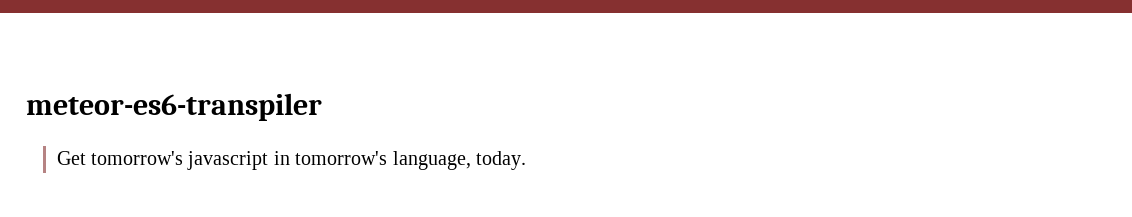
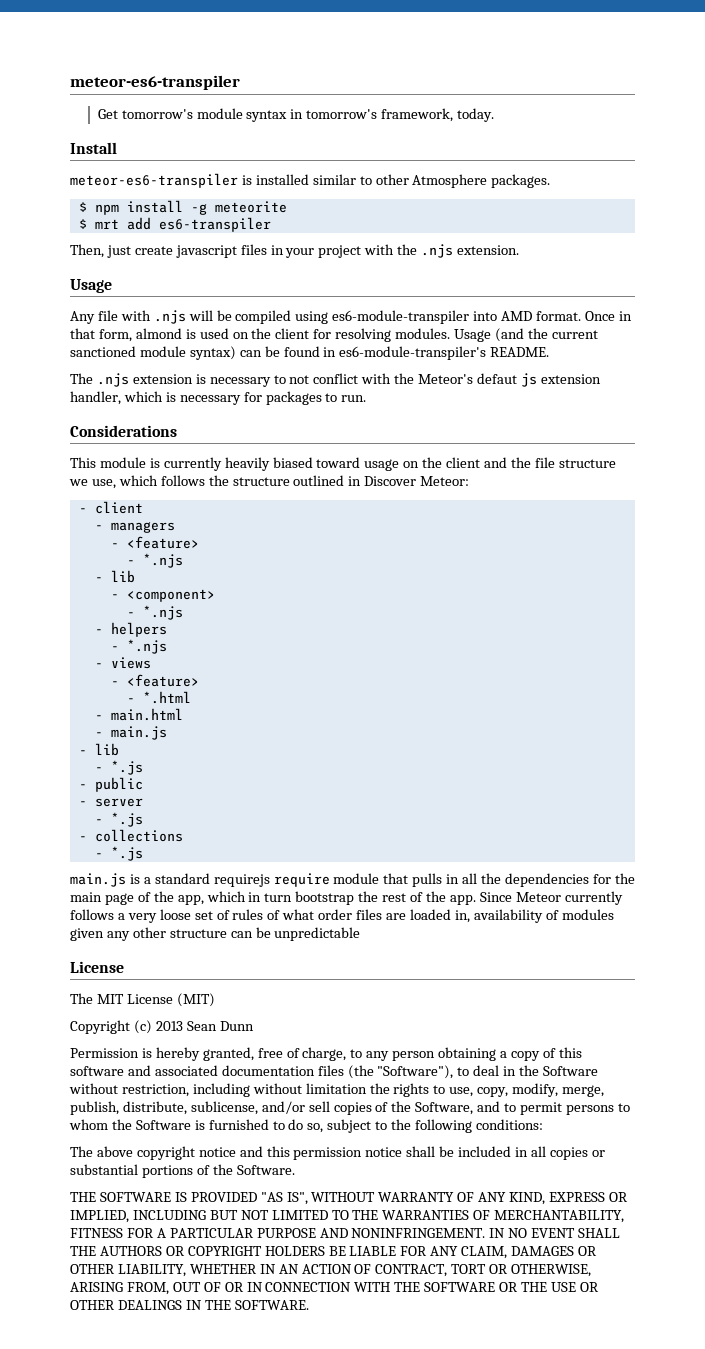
[187,151,269,170] javascript -> [196,108,288,122] module syntax
[392,151,471,170] language, -> [381,108,454,122] framework,
(526, 160) none -> [70,142,117,154] [70,173,551,188] [78,200,287,215] [78,217,271,232] [70,244,520,258] [70,279,112,293] [70,310,632,324] [70,328,598,342] [70,346,550,360] [70,373,601,387] [70,391,367,405] [70,425,177,437] [70,457,616,471] [69,475,470,489] [78,501,143,514] [94,522,175,533] [110,536,199,549] [126,553,183,568] [94,570,135,583] [110,589,215,602] [126,605,183,620] [94,622,167,637] [110,639,167,654] [94,657,151,669] [110,674,199,687] [126,691,191,704] [94,708,183,721] [94,726,167,740] [78,743,119,756] [94,760,143,775] [78,777,143,792] [78,798,143,807] [94,812,143,827] [78,829,183,842] [94,846,143,861] [70,873,635,887] [70,891,623,905] [70,909,614,923] [70,927,361,941] [70,961,124,973] [70,993,215,1007] [70,1020,254,1034] [70,1047,582,1061] [70,1065,599,1079] [69,1083,605,1097] [70,1101,630,1115] [69,1119,543,1133] [70,1146,605,1160] [70,1164,295,1178] [70,1192,628,1205] [70,1210,625,1223] [70,1228,621,1238] [70,1246,598,1259] [70,1264,592,1277] [70,1282,599,1295] [70,1300,309,1310] // Install // meteor-es6-transpiler is installed similar to other Atmosphere packages. // $ npm install -g meteorite // $ mrt add es6-transpiler // Then, just create javascript files in your project with the .njs extension. // Usage // Any file with .njs will be compiled using es6-module-transpiler into AMD format. Once in that form, almond is used on the client for resolving modules. Usage (and the current sanctioned module syntax) can be found in es6-module-transpiler's README. // The .njs extension is necessary to not conflict with the Meteor's defaut js extension handler, which is necessary for packages to run. // Considerations // This module is currently heavily biased toward usage on the client and the file structure we use, which follows the structure outlined in Discover Meteor: // - client // - managers // - <feature> // - *.njs // - lib // - <component> // - *.njs // - helpers // - *.njs // - views // - <feature> // - *.html // - main.html // - main.js // - lib // - *.js // - public // - server // - *.js // - collections // - *.js // main.js is a standard requirejs require module that pulls in all the dependencies for the main page of the app, which in turn bootstrap the rest of the app. Since Meteor currently follows a very loose set of rules of what order files are loaded in, availability of modules given any other structure can be unpredictable // License // The MIT License (MIT) // Copyright (c) 2013 Sean Dunn // Permission is hereby granted, free of charge, to any person obtaining a copy of this software and associated documentation files (the "Software"), to deal in the Software without restriction, including without limitation the rights to use, copy, modify, merge, publish, distribute, sublicense, and/or sell copies of the Software, and to permit persons to whom the Software is furnished to do so, subject to the following conditions: // The above copyright notice and this permission notice shall be included in all copies or substantial portions of the Software. // THE SOFTWARE IS PROVIDED "AS IS", WITHOUT WARRANTY OF ANY KIND, EXPRESS OR IMPLIED, INCLUDING BUT NOT LIMITED TO THE WARRANTIES OF MERCHANTABILITY, FITNESS FOR A PARTICULAR PURPOSE AND NONINFRINGEMENT. IN NO EVENT SHALL THE AUTHORS OR COPYRIGHT HOLDERS BE LIABLE FOR ANY CLAIM, DAMAGES OR OTHER LIABILITY, WHETHER IN AN ACTION OF CONTRACT, TORT OR OTHERWISE, ARISING FROM, OUT OF OR IN CONNECTION WITH THE SOFTWARE OR THE USE OR OTHER DEALINGS IN THE SOFTWARE.

